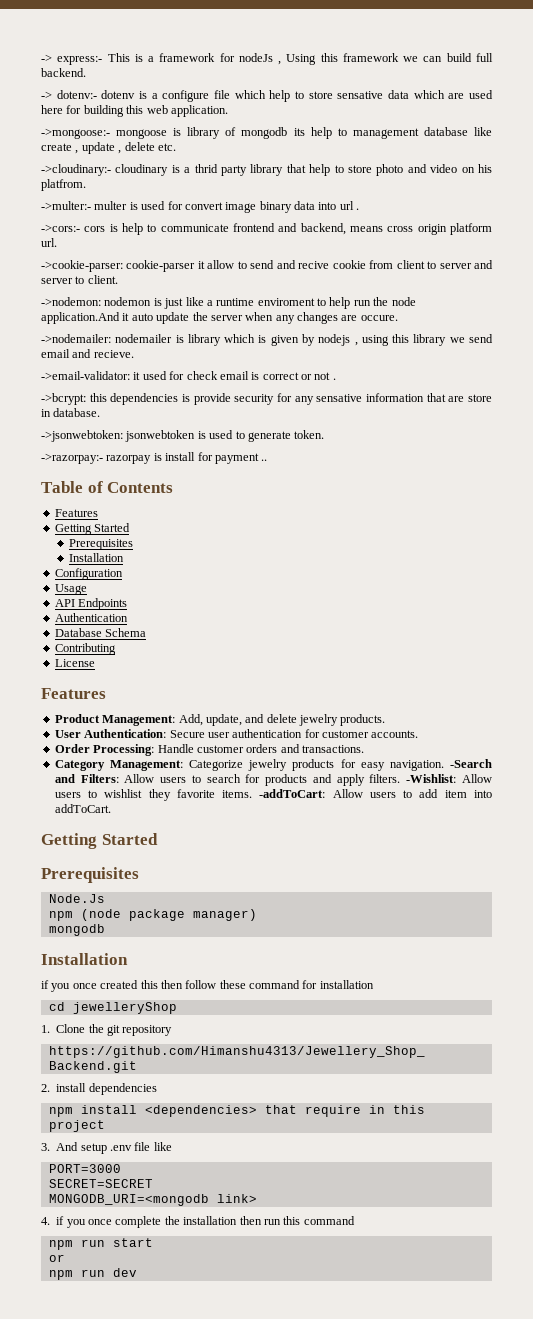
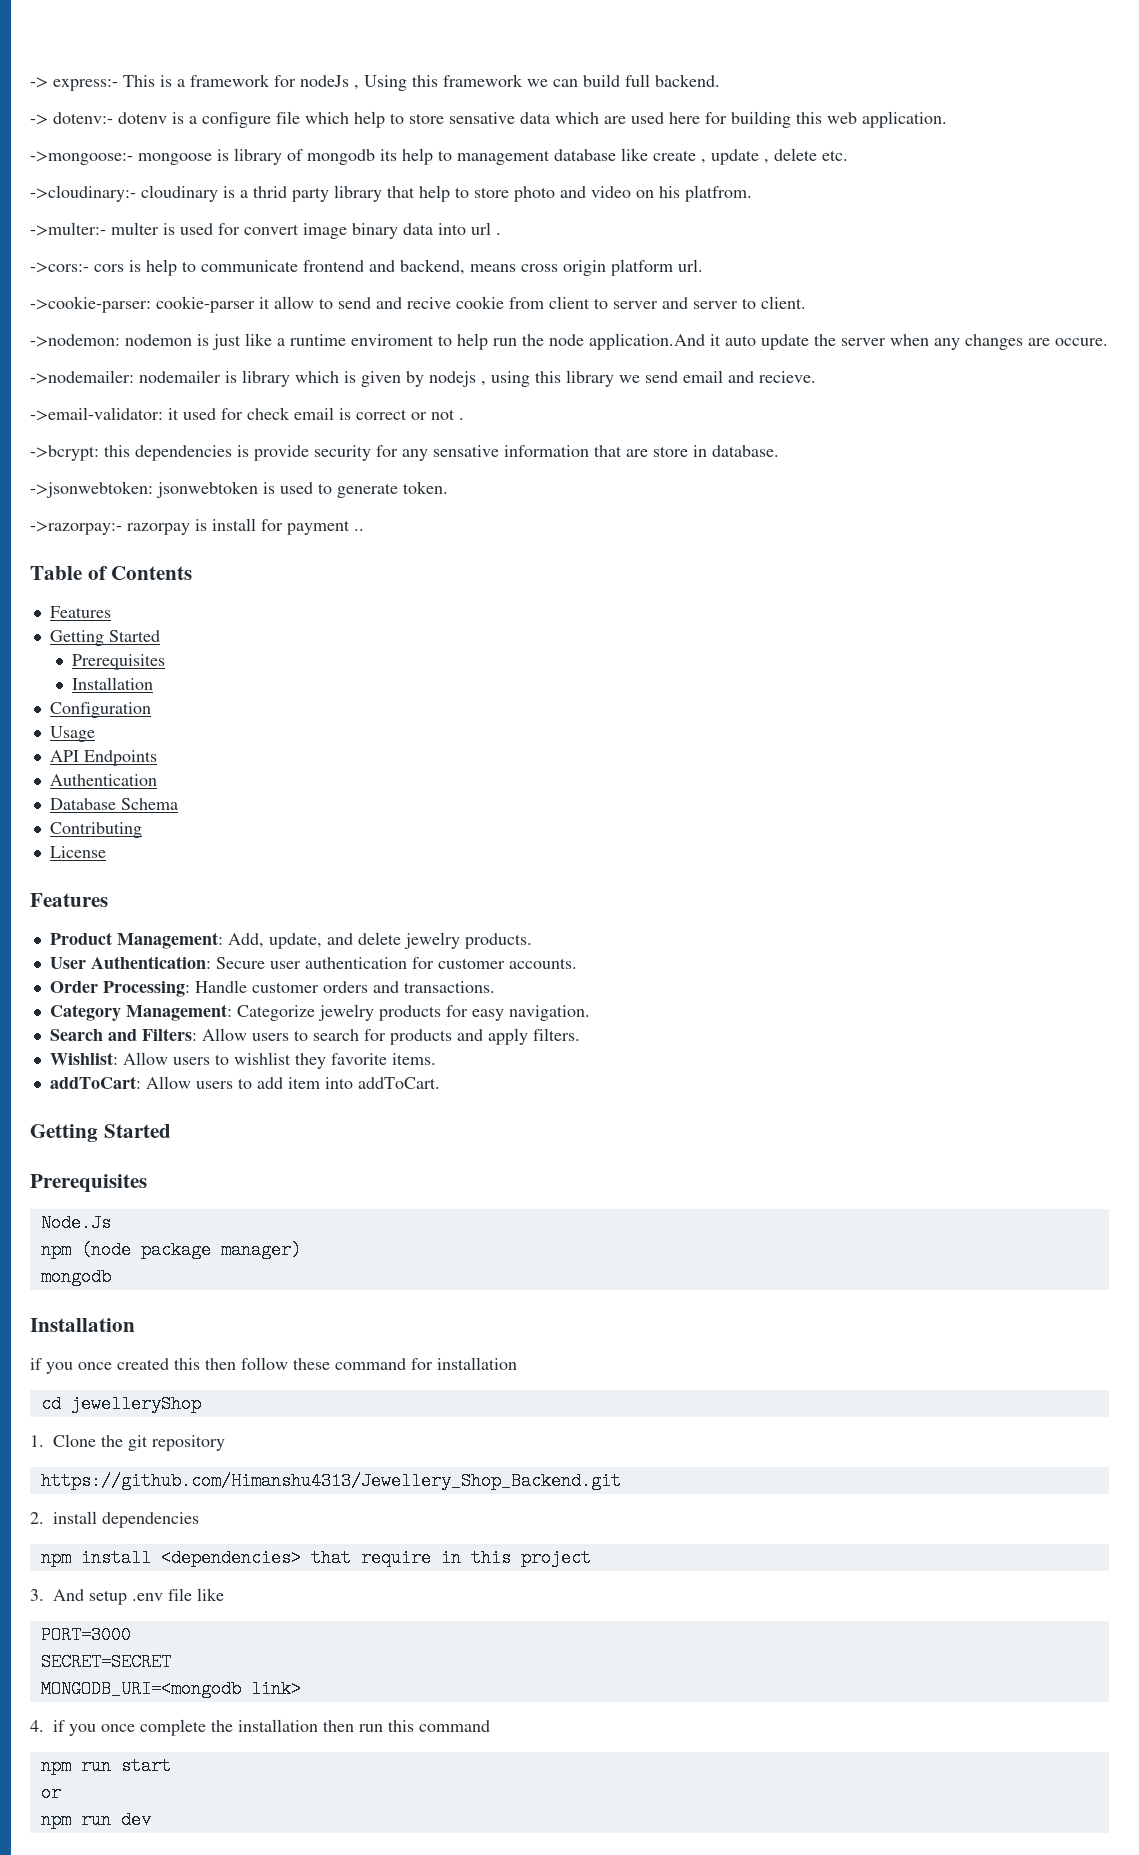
[450,759,492,768] -Search -> [49,1029,103,1041] // Search
[406,774,457,783] -Wishlist: -> [49,1052,118,1065] // Wishlist:
[259,789,326,798] -addToCart: -> [49,1076,141,1089] // addToCart:

